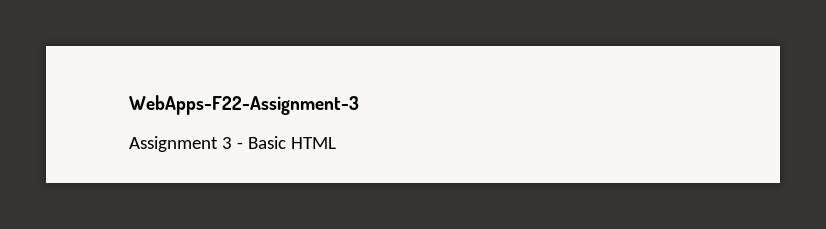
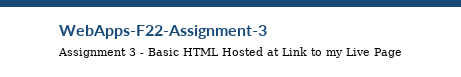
(336, 143) none -> [222,47,402,58] Hosted at Link to my Live Page

